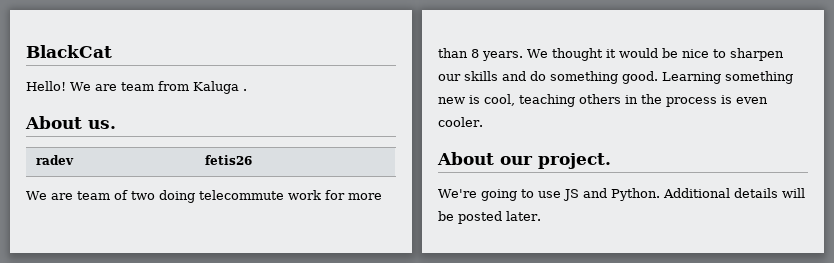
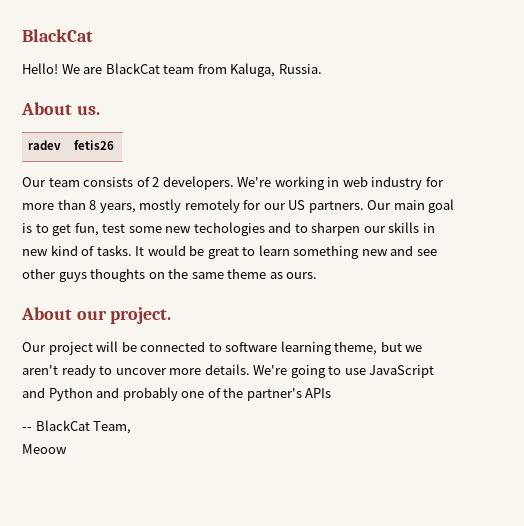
(117, 87) none -> [105,63,160,74] BlackCat
[192,81,247,94] Kaluga . -> [230,63,322,77] Kaluga, Russia.
[26,190,382,203] [438,48,784,61] [438,71,793,84] [438,94,768,107] [438,117,483,127] [437,152,611,169] [438,188,805,201] [438,211,541,224] We are team of two doing telecommute work for more than 8 years. We thought it would be nice to sharpen our skills and do something good. Learning something new is cool, teaching others in the process is even cooler. // About our project. // We're going to use JS and Python. Additional details will be posted later. -> [22,176,444,190] [22,199,455,213] [22,222,435,236] [22,245,437,259] [22,268,318,282] [21,307,172,324] [22,341,423,355] [22,364,435,378] [22,387,332,401] [22,420,132,434] [22,444,67,454] Our team consists of 2 developers. We're working in web industry for more than 8 years, mostly remotely for our US partners. Our main goal is to get fun, test some new techologies and to sharpen our skills in new kind of tasks. It would be great to learn something new and see other guys thoughts on the same theme as ours. // About our project. // Our project will be connected to software learning theme, but we aren't ready to uncover more details. We're going to use JavaScript and Python and probably one of the partner's APIs // -- BlackCat Team, // Meoow

